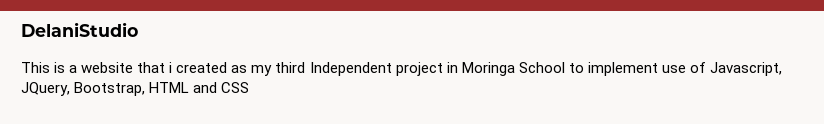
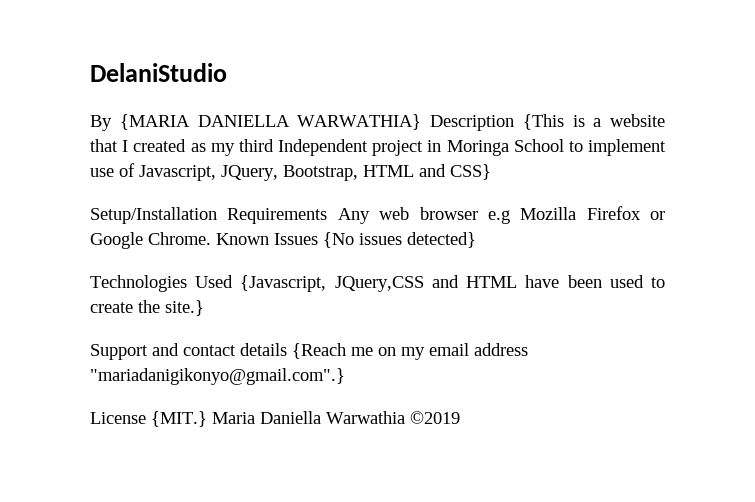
[21,62,50,73] This -> [90,114,564,131] By {MARIA DANIELLA WARWATHIA} Description {This
[169,62,173,73] i -> [122,140,129,152] I
[221,82,250,93] CSS -> [450,164,491,180] [90,206,665,224] [90,232,476,249] [90,275,665,292] [90,300,204,316] [90,343,528,360] [90,368,345,385] [90,411,460,427] CSS} // Setup/Installation Requirements Any web browser e.g Mozilla Firefox or Google Chrome. Known Issues {No issues detected} // Technologies Used {Javascript, JQuery,CSS and HTML have been used to create the site.} // Support and contact details {Reach me on my email address "mariadanigikonyo@gmail.com".} // License {MIT.} Maria Daniella Warwathia ©2019

